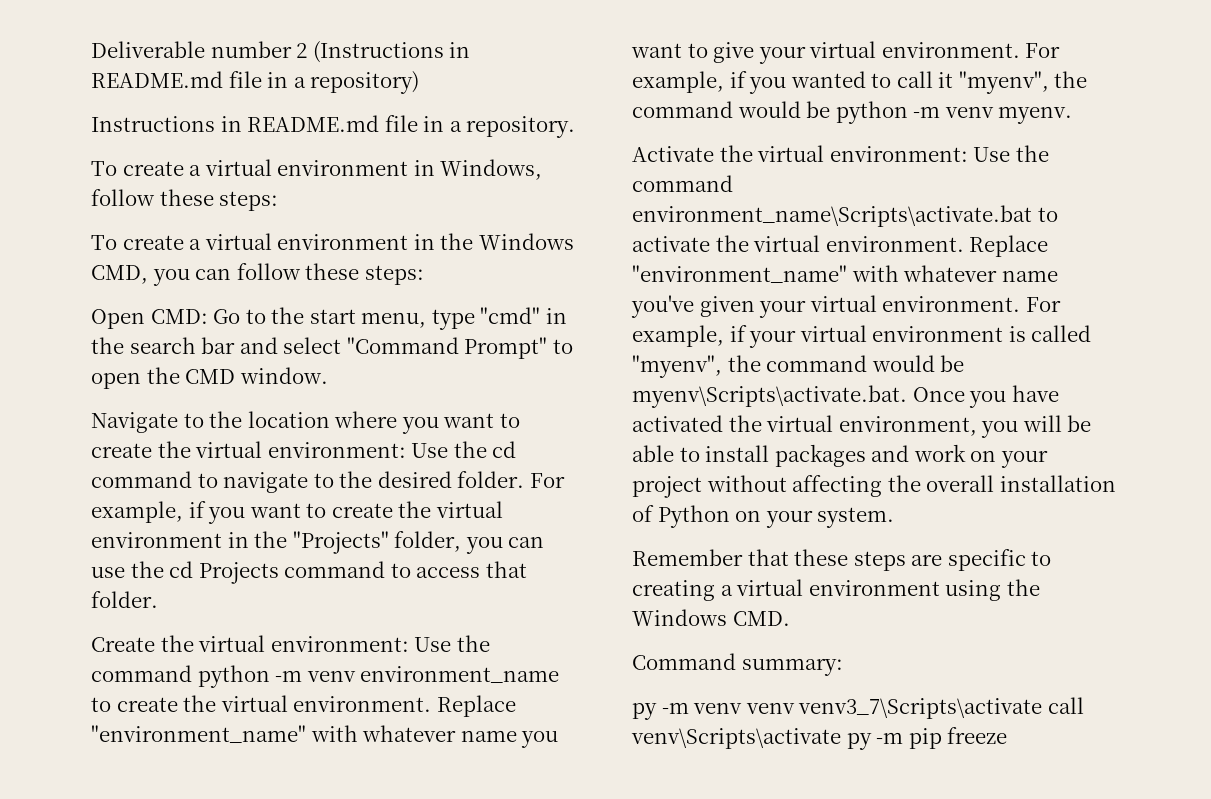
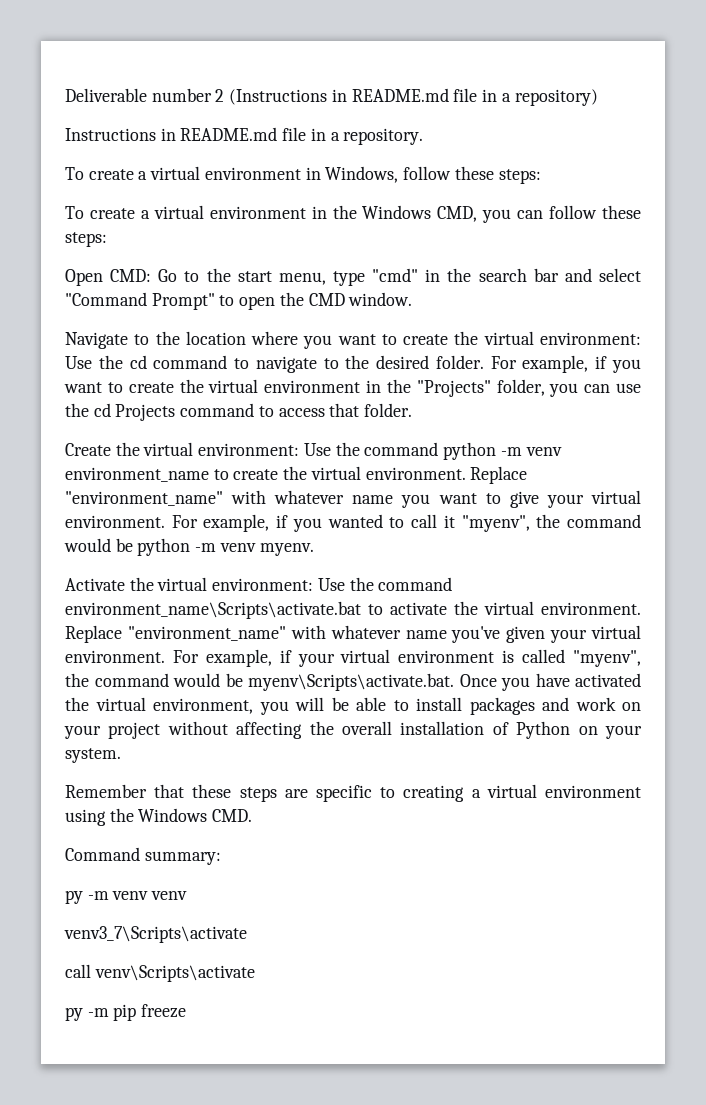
(795, 708) none -> (188, 895) //
(1043, 708) none -> (247, 934) //
(841, 738) none -> (255, 973) //

